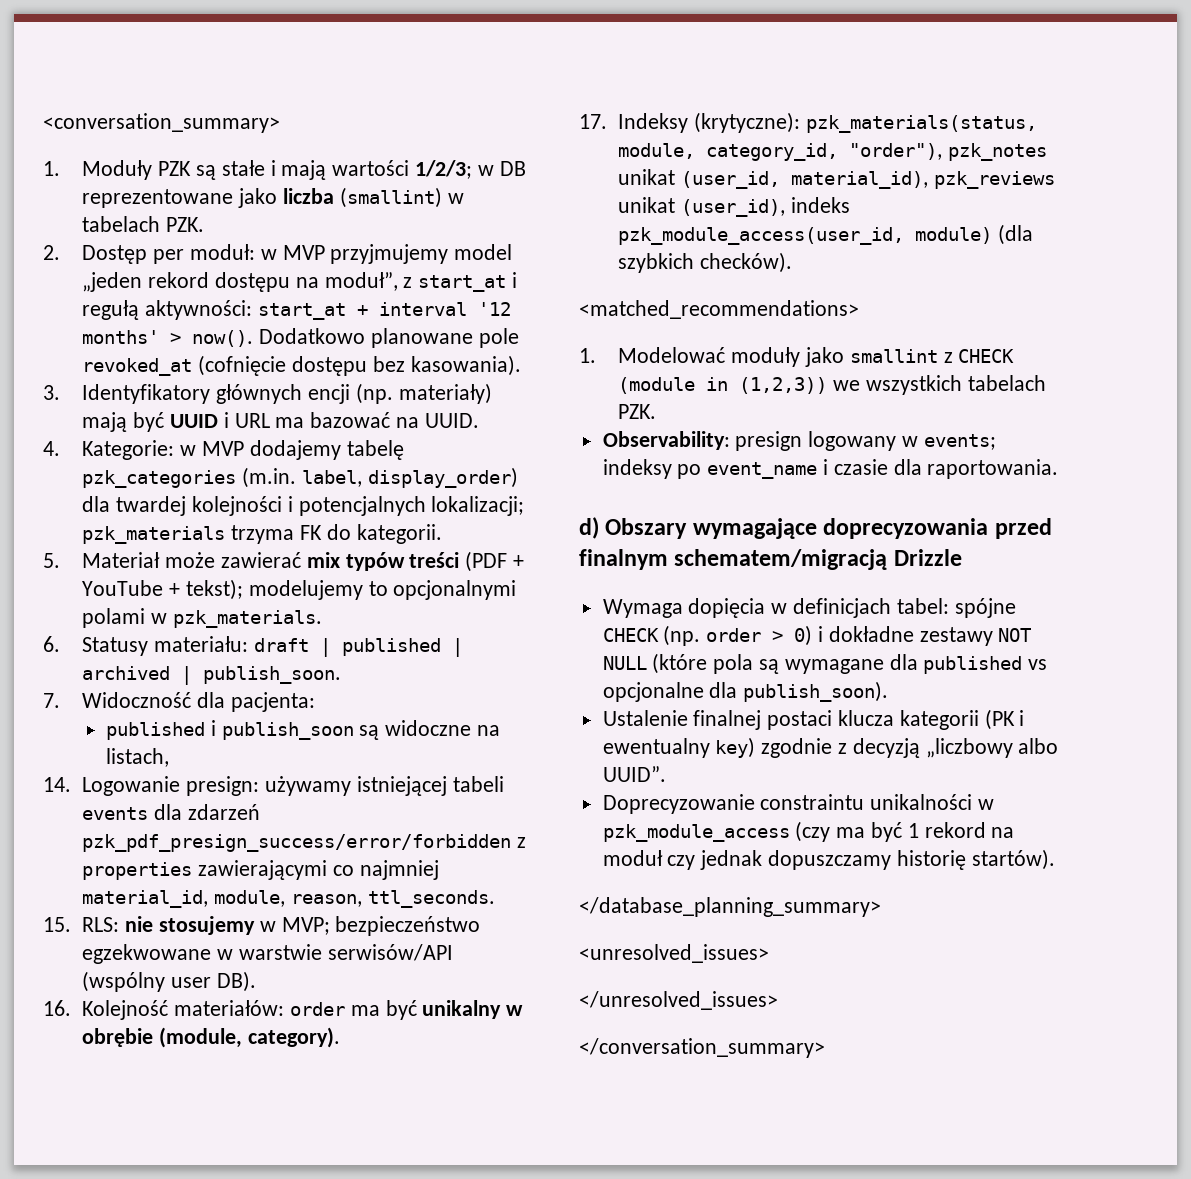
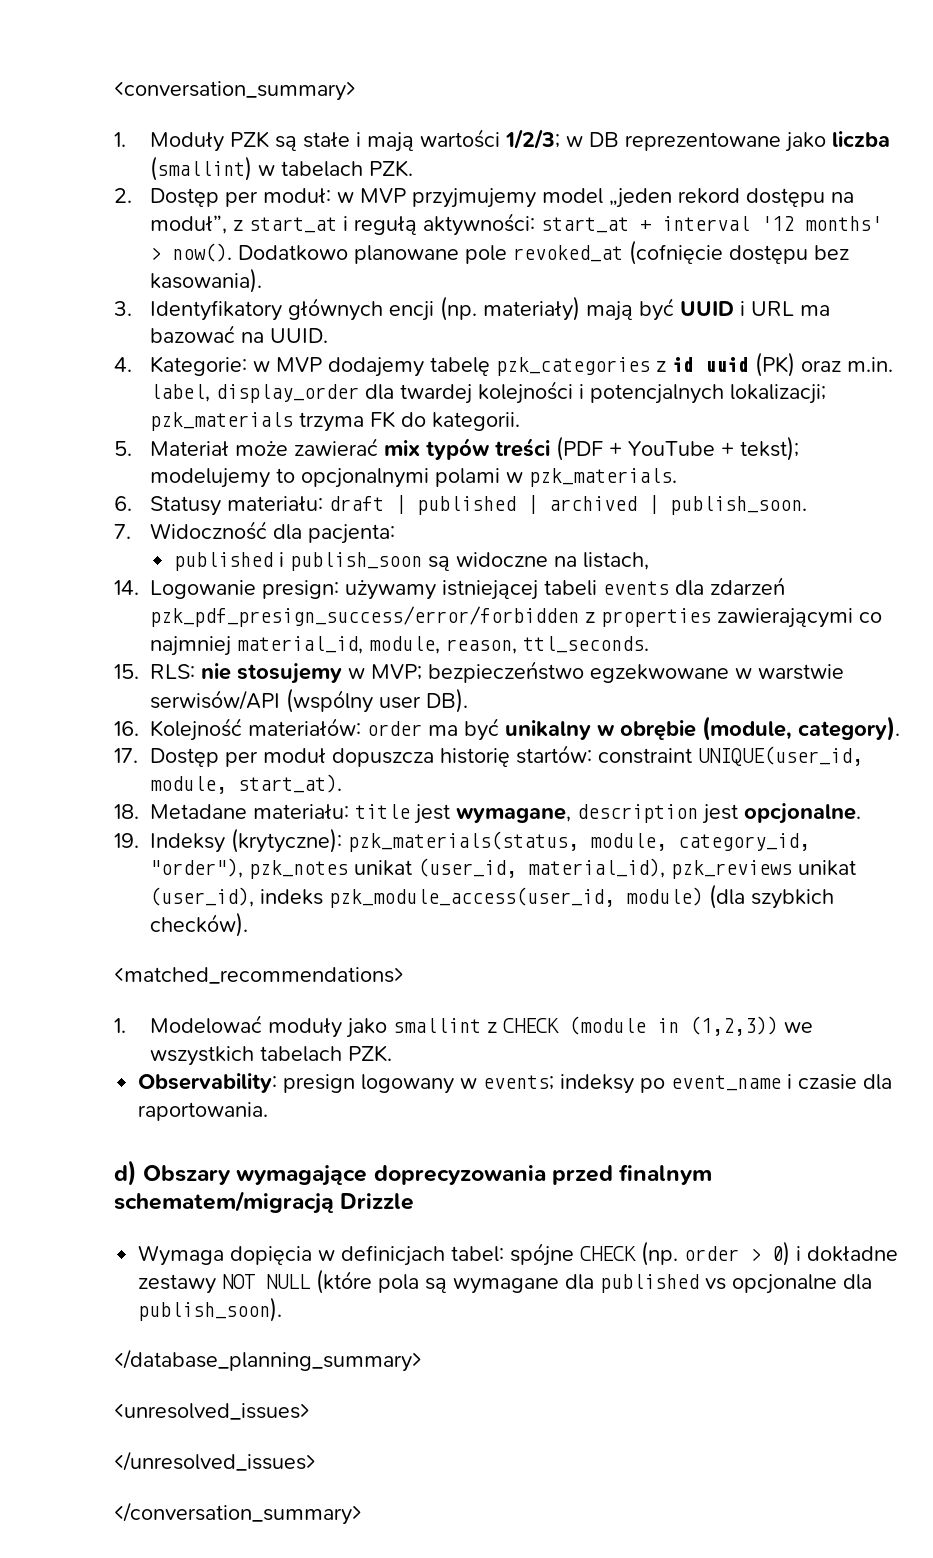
[242,467,518,488] (m.in. label, display_order) -> [655,352,893,377] [149,384,359,403] z id uuid (PK) oraz m.in. label, display_order
(607, 121) none -> [149,745,863,767] [149,774,342,794] [114,803,861,824] [114,833,139,848] Dostęp per moduł dopuszcza historię startów: constraint UNIQUE(user_id, module, start_at). // 18. Metadane materiału: title jest wymagane, description jest opcjonalne. // 19.
[602,709,1025,730] [602,737,1059,758] [602,766,666,782] [602,794,995,814] [602,821,1015,842] [602,849,1055,870] // Ustalenie finalnej postaci klucza kategorii (PK i ewentualny key) zgodnie z decyzją „liczbowy albo UUID”. // Doprecyzowanie constraintu unikalności w pzk_module_access (czy ma być 1 rekord na moduł czy jednak dopuszczamy historię startów). -> (283, 1309) none

